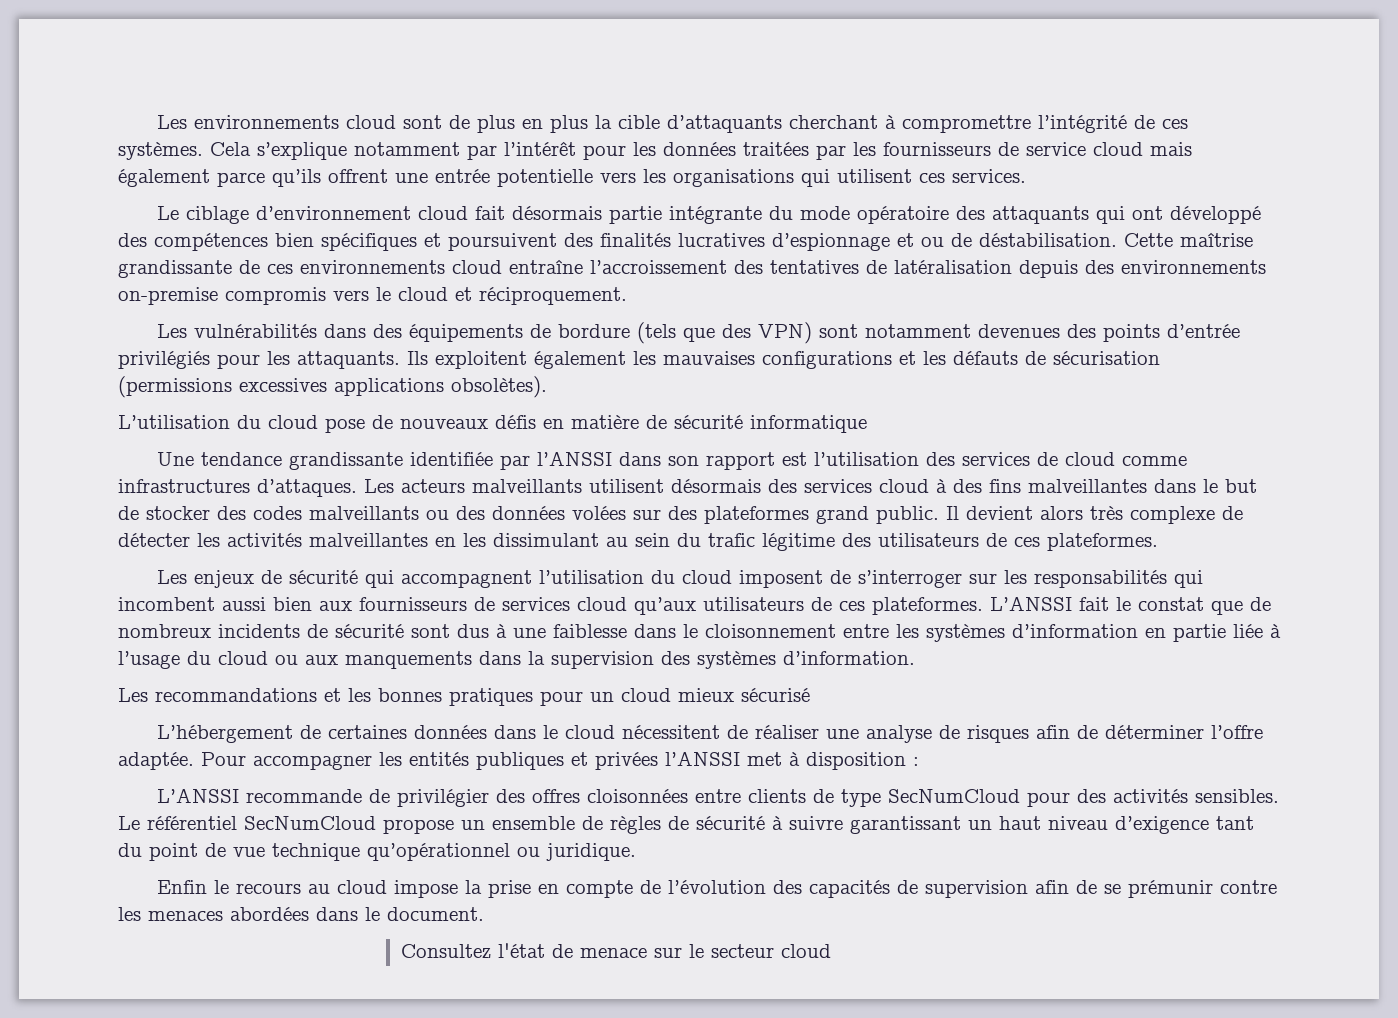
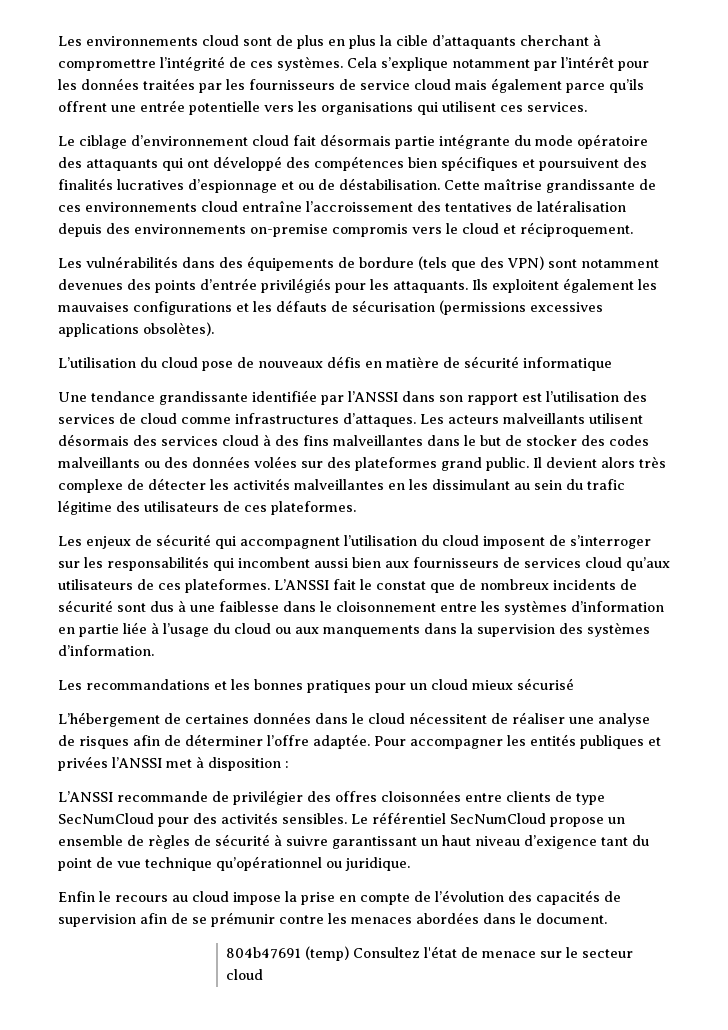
(484, 914) none -> [225,946,349,961] 804b47691 (temp)

